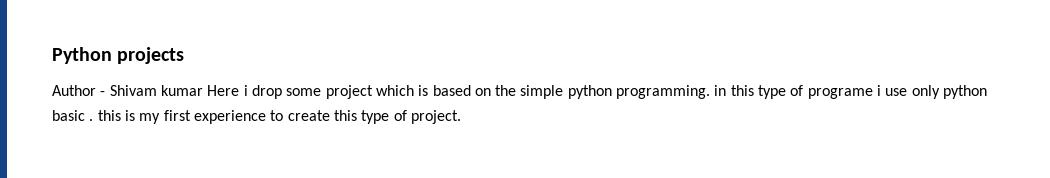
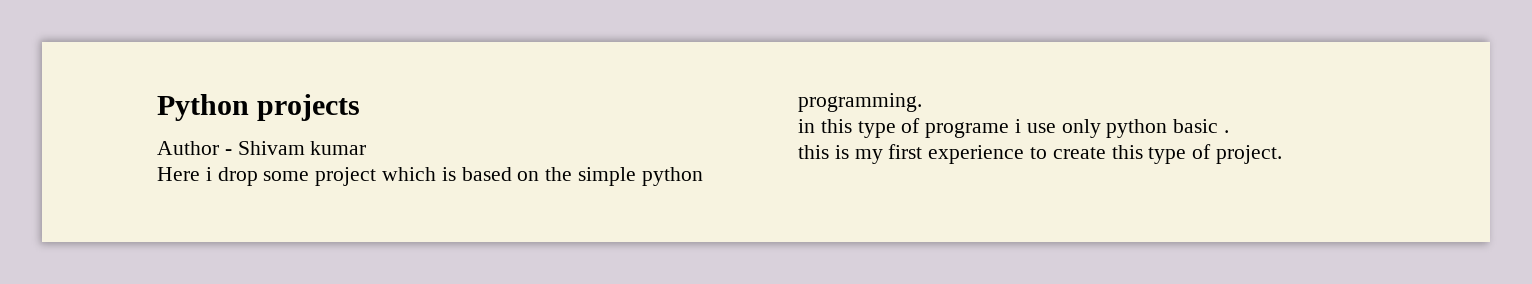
(203, 90) none -> (367, 148) //
(711, 92) none -> (922, 102) //
(94, 120) none -> (1230, 131) //

